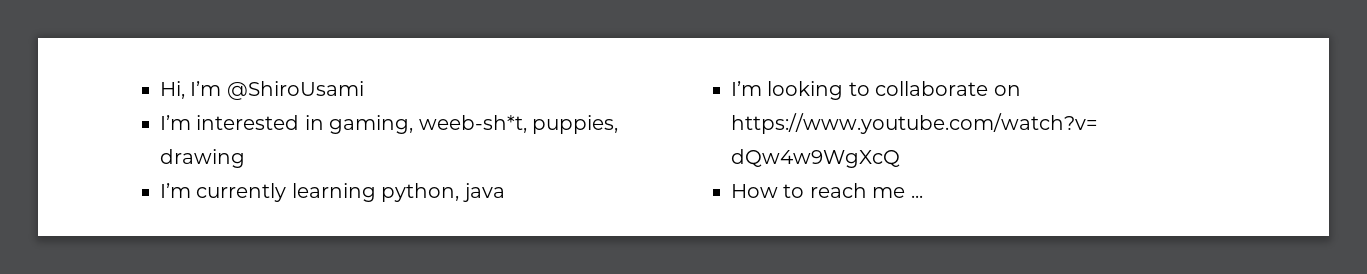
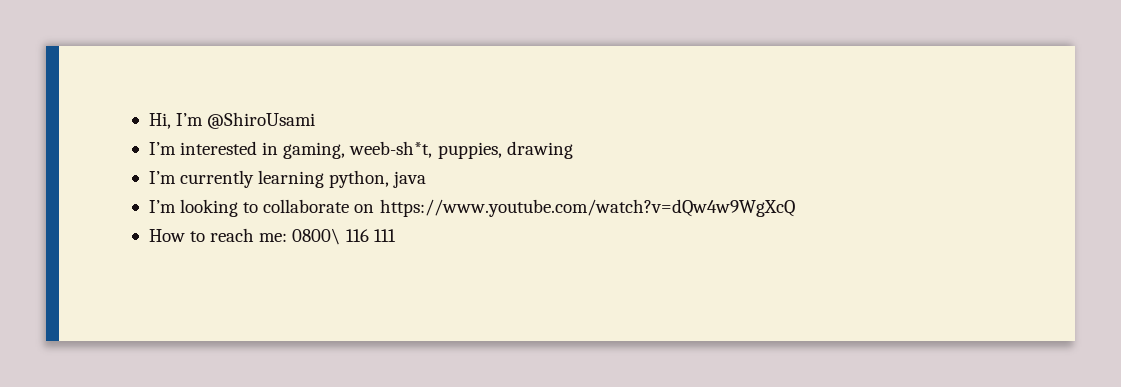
[872,187,923,198] me ... -> [259,228,396,245] me: 0800\ 116 111

